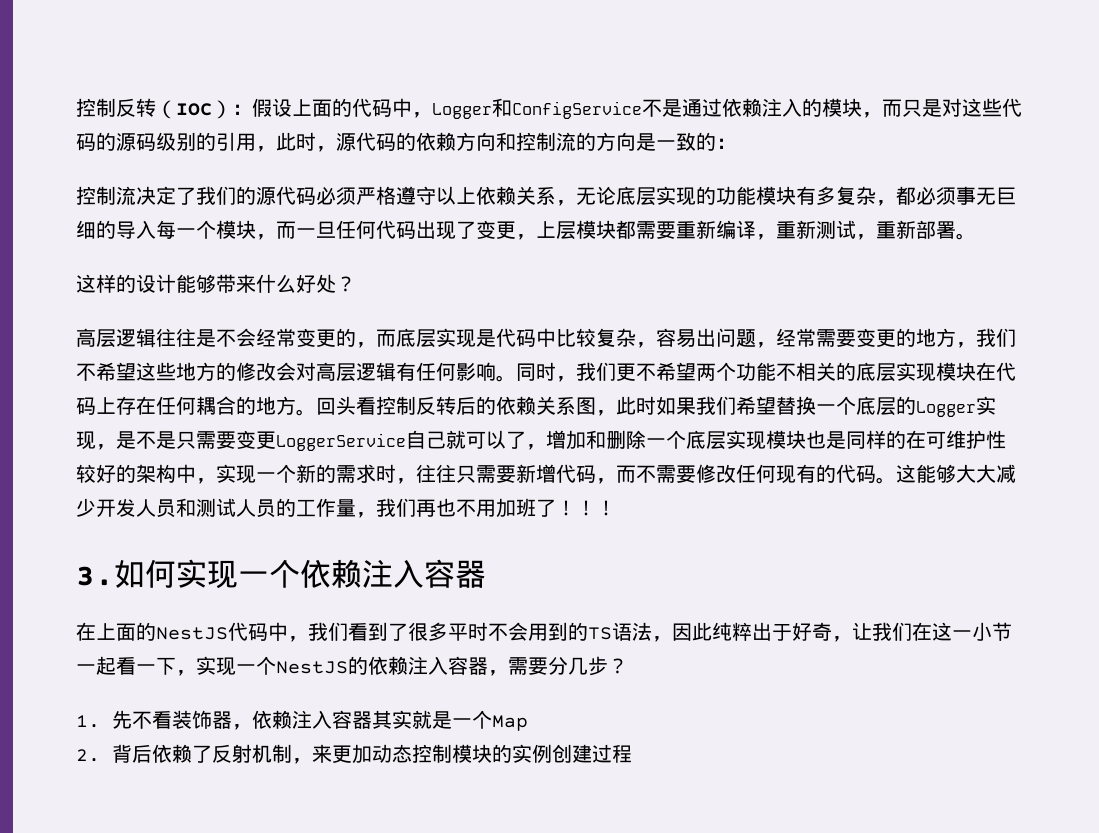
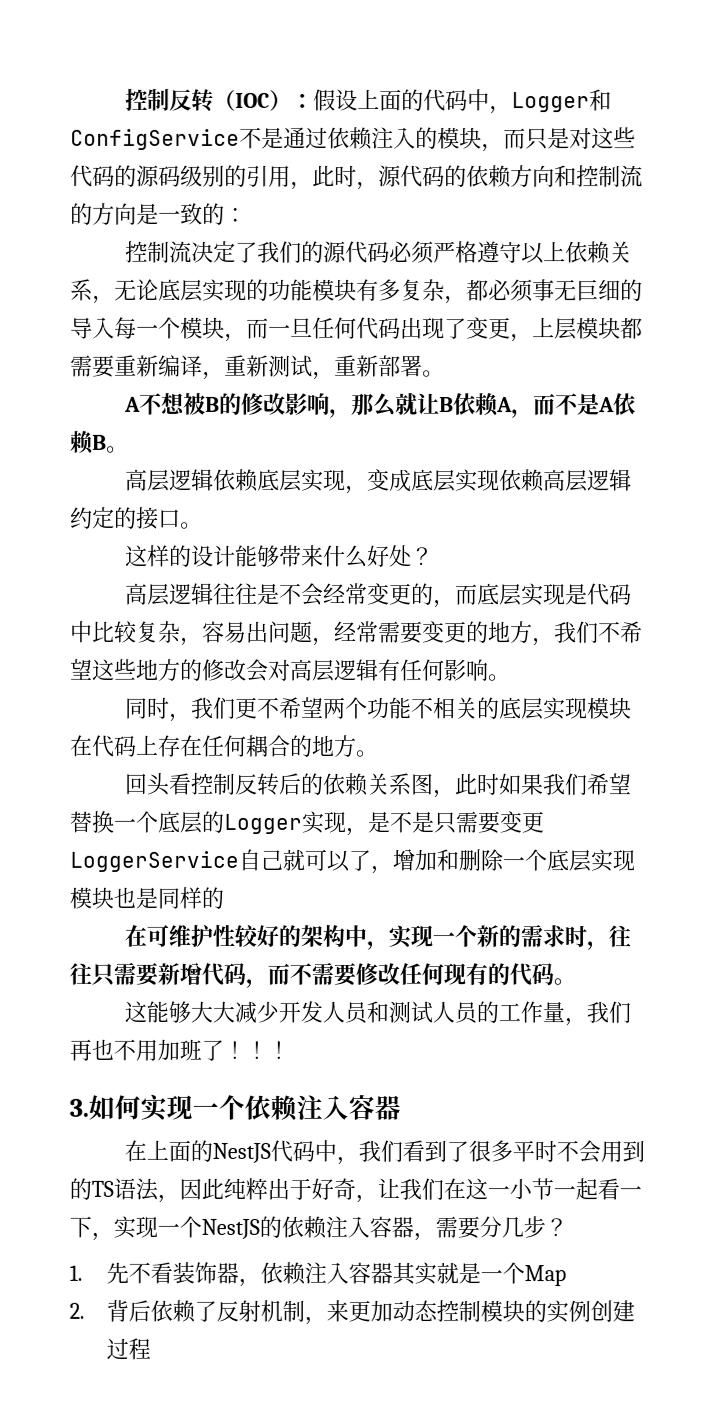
(976, 236) none -> [123,392,636,419] [70,430,129,454] [124,468,632,495] [70,506,203,529] // A不想被B的修改影响，那么就让B依赖A，而不是A依赖B。 // 高层逻辑依赖底层实现，变成底层实现依赖高层逻辑约定的接口。
(516, 378) none -> (511, 678) //
(316, 412) none -> (378, 753) //
(906, 439) none -> (224, 897) //
(896, 480) none -> (576, 982) //

